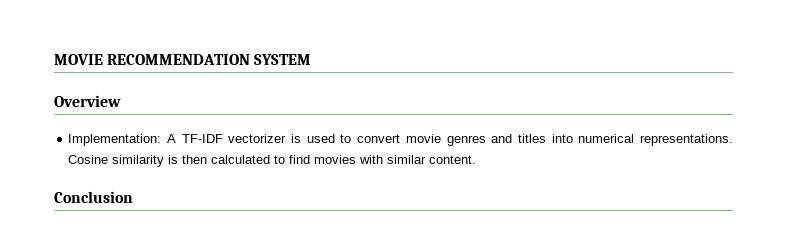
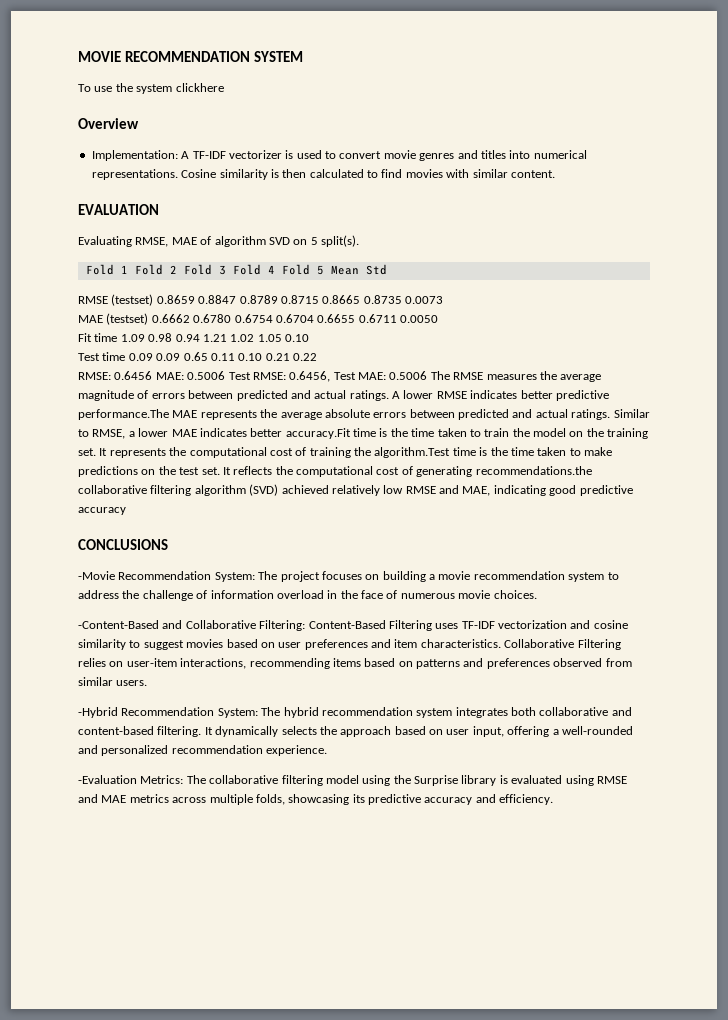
(312, 59) none -> [78,83,224,94] // To use the system clickhere
[54,191,133,203] Conclusion -> [78,204,159,215] [78,235,359,247] [85,264,387,275] [78,294,443,306] [78,313,438,325] [78,333,309,342] [78,352,317,361] [78,371,602,382] [78,390,609,401] [78,409,650,420] [78,428,649,439] [78,447,612,458] [78,466,592,477] [78,484,633,496] [78,507,126,515] [78,539,168,550] [78,571,619,582] [78,590,537,601] [78,620,628,631] [78,639,621,650] [78,658,632,669] [78,677,148,686] [78,707,632,718] [78,726,633,737] [78,745,328,756] [78,775,627,786] [78,794,554,805] EVALUATION // Evaluating RMSE, MAE of algorithm SVD on 5 split(s). // Fold 1 Fold 2 Fold 3 Fold 4 Fold 5 Mean Std // RMSE (testset) 0.8659 0.8847 0.8789 0.8715 0.8665 0.8735 0.0073 // MAE (testset) 0.6662 0.6780 0.6754 0.6704 0.6655 0.6711 0.0050 // Fit time 1.09 0.98 0.94 1.21 1.02 1.05 0.10 // Test time 0.09 0.09 0.65 0.11 0.10 0.21 0.22 // RMSE: 0.6456 MAE: 0.5006 Test RMSE: 0.6456, Test MAE: 0.5006 The RMSE measures the average magnitude of errors between predicted and actual ratings. A lower RMSE indicates better predictive performance.The MAE represents the average absolute errors between predicted and actual ratings. Similar to RMSE, a lower MAE indicates better accuracy.Fit time is the time taken to train the model on the training set. It represents the computational cost of training the algorithm.Test time is the time taken to make predictions on the test set. It reflects the computational cost of generating recommendations.the collaborative filtering algorithm (SVD) achieved relatively low RMSE and MAE, indicating good predictive accuracy // CONCLUSIONS // -Movie Recommendation System: The project focuses on building a movie recommendation system to address the challenge of information overload in the face of numerous movie choices. // -Content-Based and Collaborative Filtering: Content-Based Filtering uses TF-IDF vectorization and cosine similarity to suggest movies based on user preferences and item characteristics. Collaborative Filtering relies on user-item interactions, recommending items based on patterns and preferences observed from similar users. // -Hybrid Recommendation System: The hybrid recommendation system integrates both collaborative and content-based filtering. It dynamically selects the approach based on user input, offering a well-rounded and personalized recommendation experience. // -Evaluation Metrics: The collaborative filtering model using the Surprise library is evaluated using RMSE and MAE metrics across multiple folds, showcasing its predictive accuracy and efficiency.

